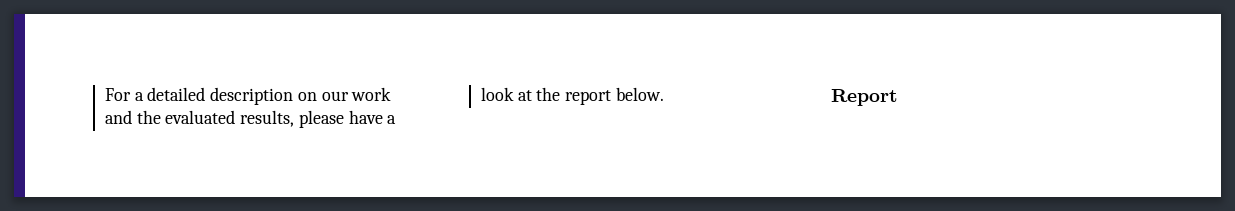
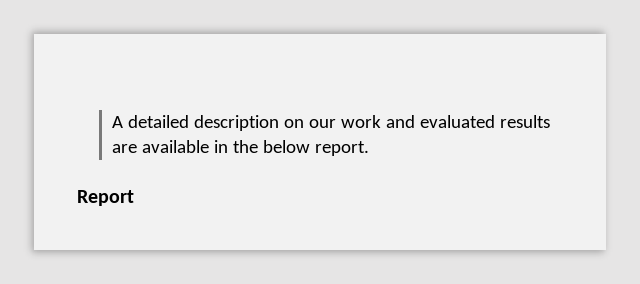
[105,88,144,101] For a -> [111,116,123,128] A
[136,110,397,128] [481,87,664,105] the evaluated results, please have a look at the report below. -> [419,115,550,128] [111,140,369,156] evaluated results are available in the below report.

